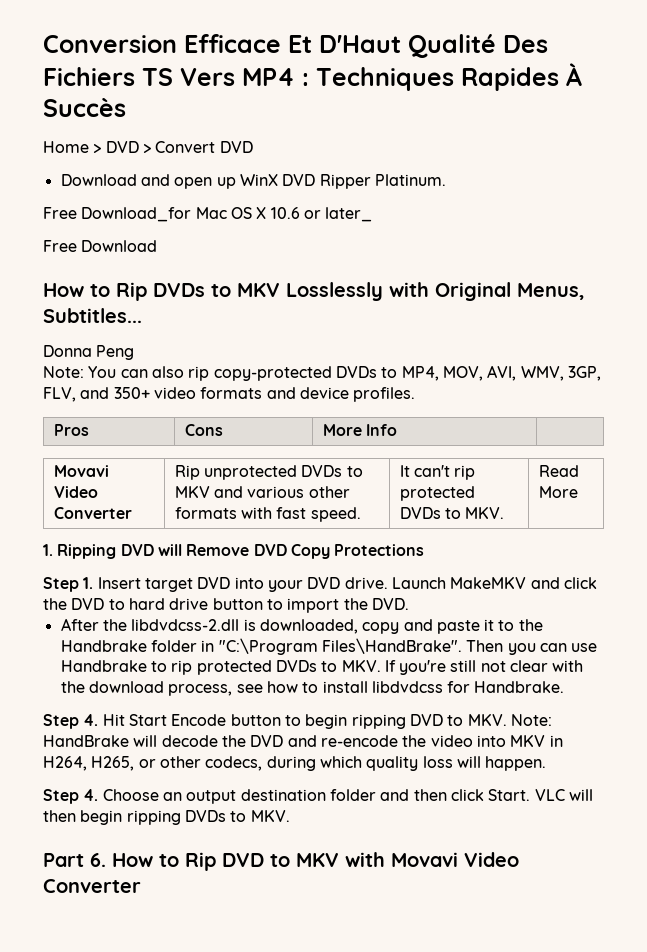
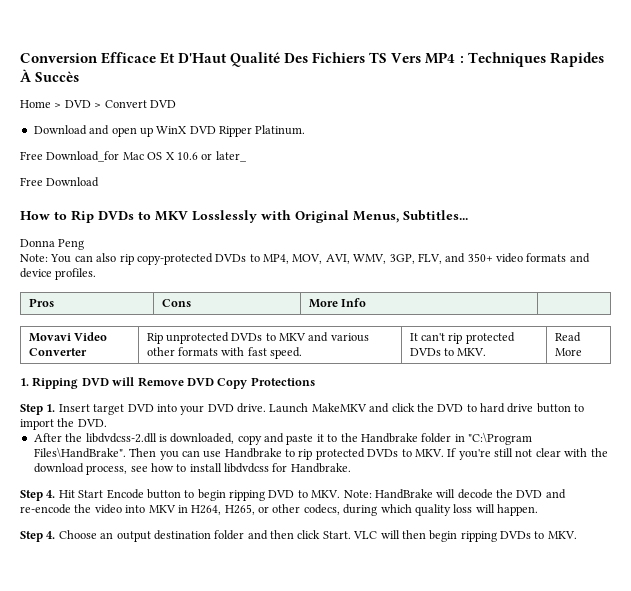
[43,852,519,871] [43,879,141,893] // Part 6. How to Rip DVD to MKV with Movavi Video Converter -> (577, 535) none

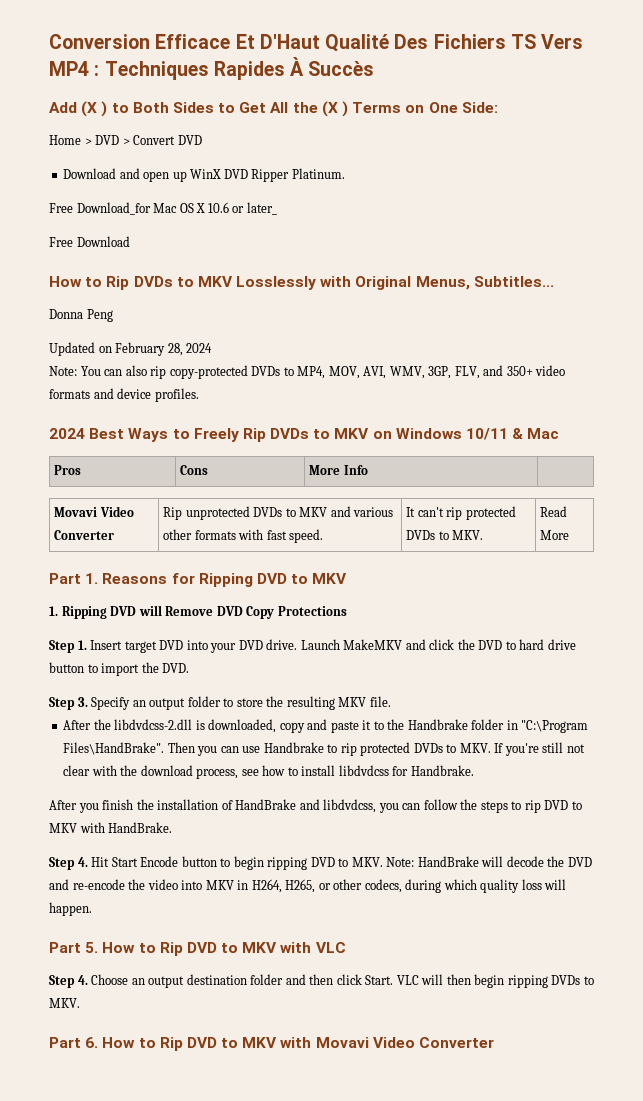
(80, 76) none -> [49,101,498,117] // Add (X ) to Both Sides to Get All the (X ) Terms on One Side:
(85, 244) none -> [49,342,213,356] // Updated on February 28, 2024
(97, 274) none -> [49,428,560,442] // 2024 Best Ways to Freely Rip DVDs to MKV on Windows 10/11 & Mac
(582, 352) none -> [49,573,348,587] // Part 1. Reasons for Ripping DVD to MKV
(107, 423) none -> [49,696,391,710] // Step 3. Specify an output folder to store the resulting MKV file.
(351, 468) none -> [49,799,582,813] [49,822,173,833] // After you finish the installation of HandBrake and libdvdcss, you can follow the steps to rip DVD to MKV with HandBrake.
(538, 510) none -> [49,942,346,956] // Part 5. How to Rip DVD to MKV with VLC
(577, 535) none -> [49,1037,495,1051] // Part 6. How to Rip DVD to MKV with Movavi Video Converter

